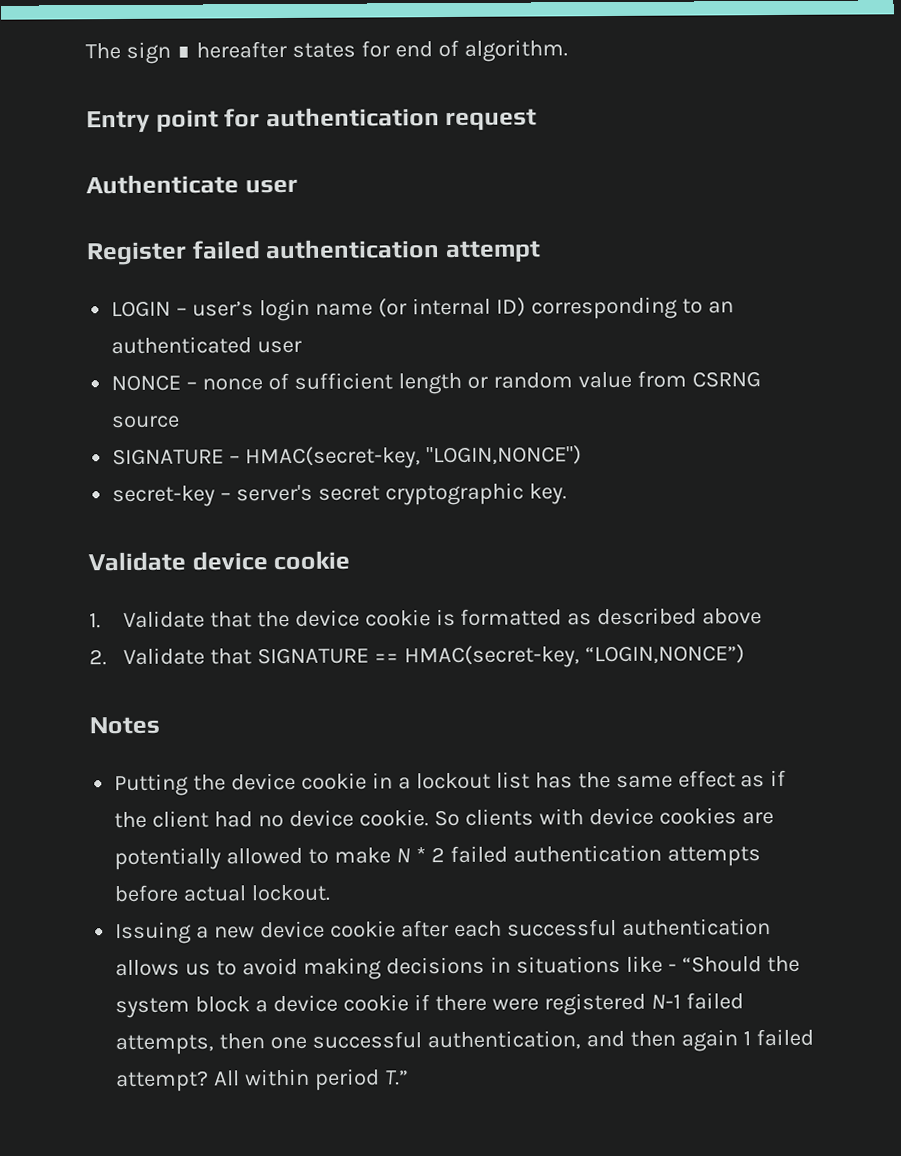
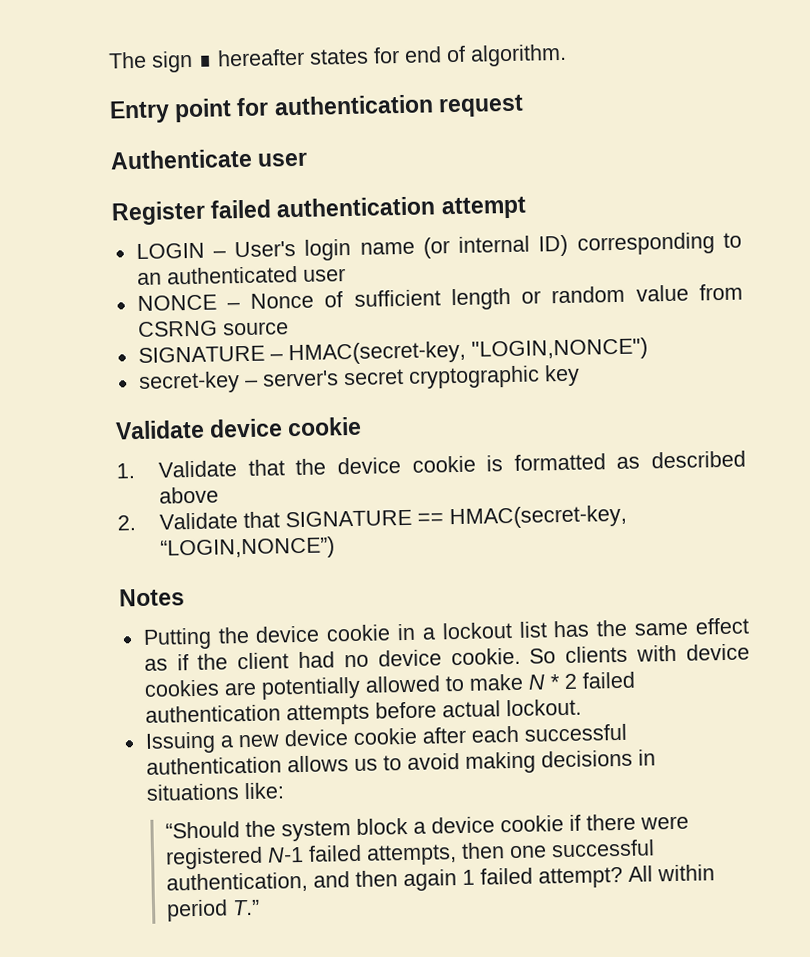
[192,301,255,317] user’s -> [234,241,297,258] User's
[202,378,264,391] nonce -> [250,292,315,309] Nonce
[528,483,567,505] key. -> [543,364,580,387] key
[625,955,677,973] like - -> [243,782,285,800] like: //

